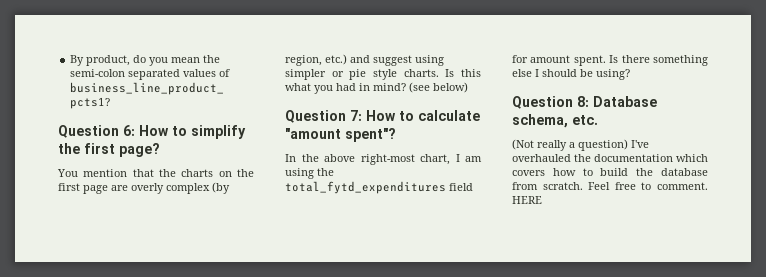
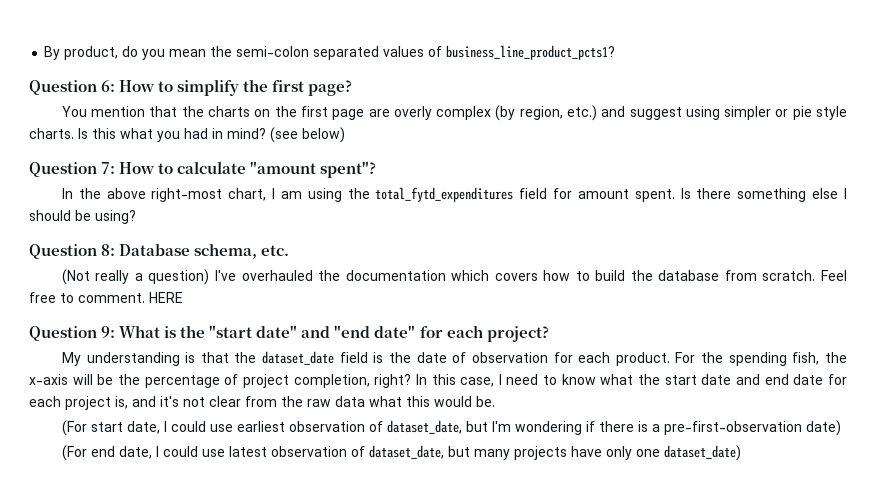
(542, 200) none -> [29,325,549,342] [61,351,847,366] [29,374,848,388] [29,396,495,410] [61,420,841,436] [61,445,741,461] // Question 9: What is the "start date" and "end date" for each project? // My understanding is that the dataset_date field is the date of observation for each product. For the spending fish, the x-axis will be the percentage of project completion, right? In this case, I need to know what the start date and end date for each project is, and it's not clear from the raw data what this would be. // (For start date, I could use earliest observation of dataset_date, but I'm wondering if there is a pre-first-observation date) // (For end date, I could use latest observation of dataset_date, but many projects have only one dataset_date)

